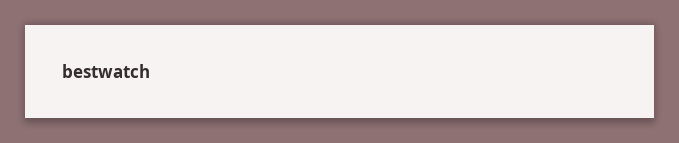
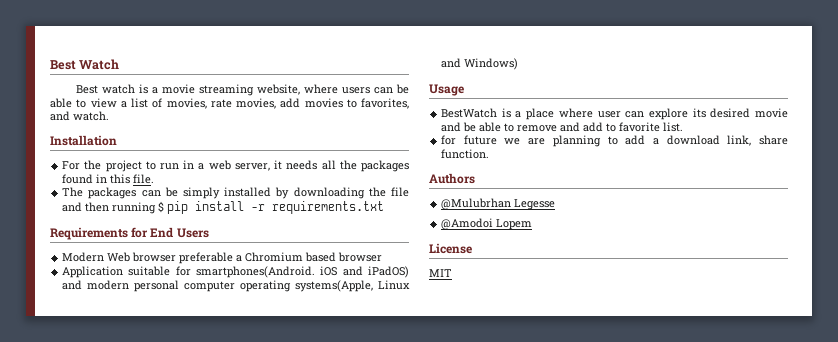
[62,64,150,78] bestwatch -> [50,59,120,70] [75,84,409,96] [50,98,409,109] [50,111,109,121] [50,135,117,146] [62,160,409,172] [62,174,155,184] [62,187,409,199] [62,201,385,214] [50,227,209,240] [62,252,383,264] [62,266,409,278] [62,280,410,292] [441,58,519,70] [429,84,464,96] [441,108,788,120] [441,122,684,132] [441,135,788,147] [441,149,490,159] [429,173,475,184] [441,198,556,210] [441,218,533,230] [429,243,472,254] [429,269,452,277] Best Watch // Best watch is a movie streaming website, where users can be able to view a list of movies, rate movies, add movies to favorites, and watch. // Installation // For the project to run in a web server, it needs all the packages found in this file. // The packages can be simply installed by downloading the file and then running $ pip install -r requirements.txt // Requirements for End Users // Modern Web browser preferable a Chromium based browser // Application suitable for smartphones(Android. iOS and iPadOS) and modern personal computer operating systems(Apple, Linux and Windows) // Usage // BestWatch is a place where user can explore its desired movie and be able to remove and add to favorite list. // for future we are planning to add a download link, share function. // Authors // @Mulubrhan Legesse // @Amodoi Lopem // License // MIT

